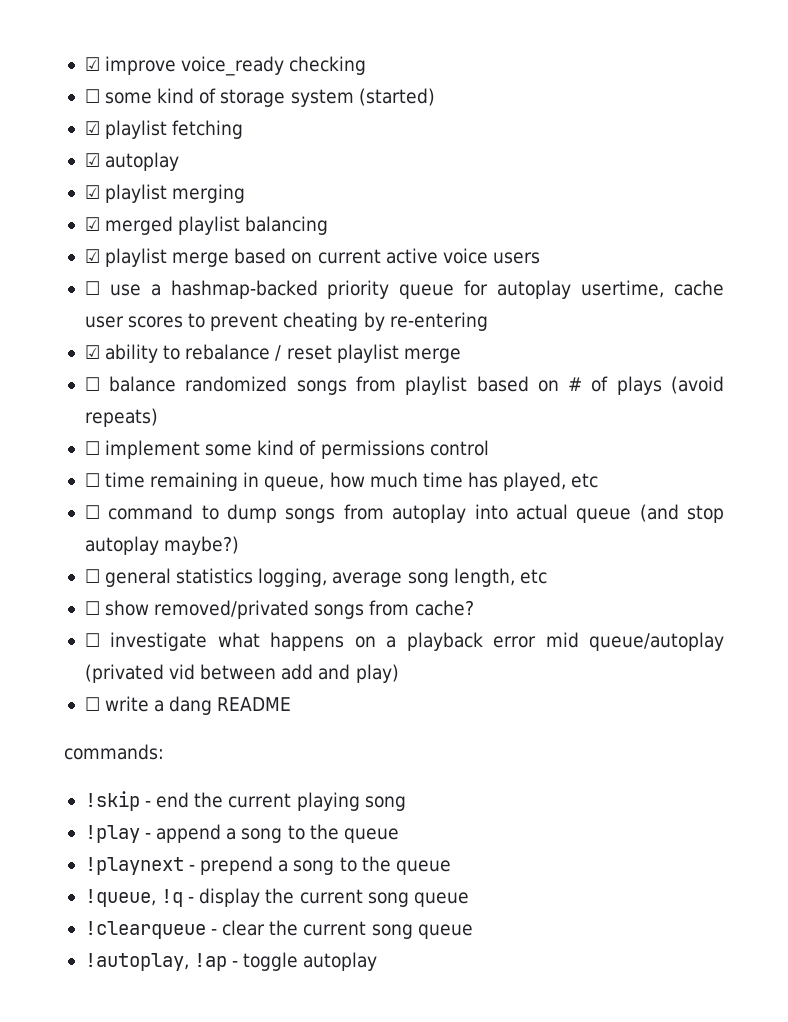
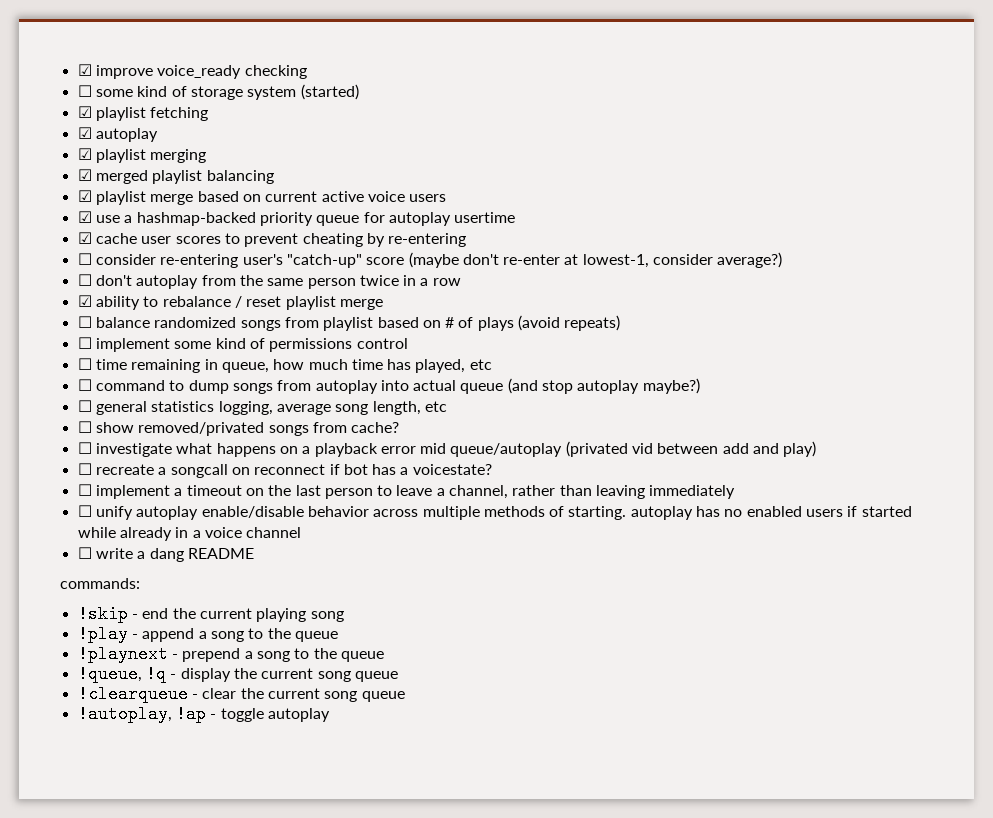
[84,281,100,295] ☐ -> [77,211,92,223] ☑
[581,280,665,298] usertime, -> [454,212,516,223] [77,232,92,244] usertime // ☑
(488, 321) none -> [77,252,783,268] [77,274,461,289] // ☐ consider re-entering user's "catch-up" score (maybe don't re-enter at lowest-1, consider average?) // ☐ don't autoplay from the same person twice in a row
(399, 673) none -> [77,463,492,478] [77,484,736,499] [77,505,912,520] [77,527,302,541] // ☐ recreate a songcall on reconnect if bot has a voicestate? // ☐ implement a timeout on the last person to leave a channel, rather than leaving immediately // ☐ unify autoplay enable/disable behavior across multiple methods of starting. autoplay has no enabled users if started while already in a voice channel

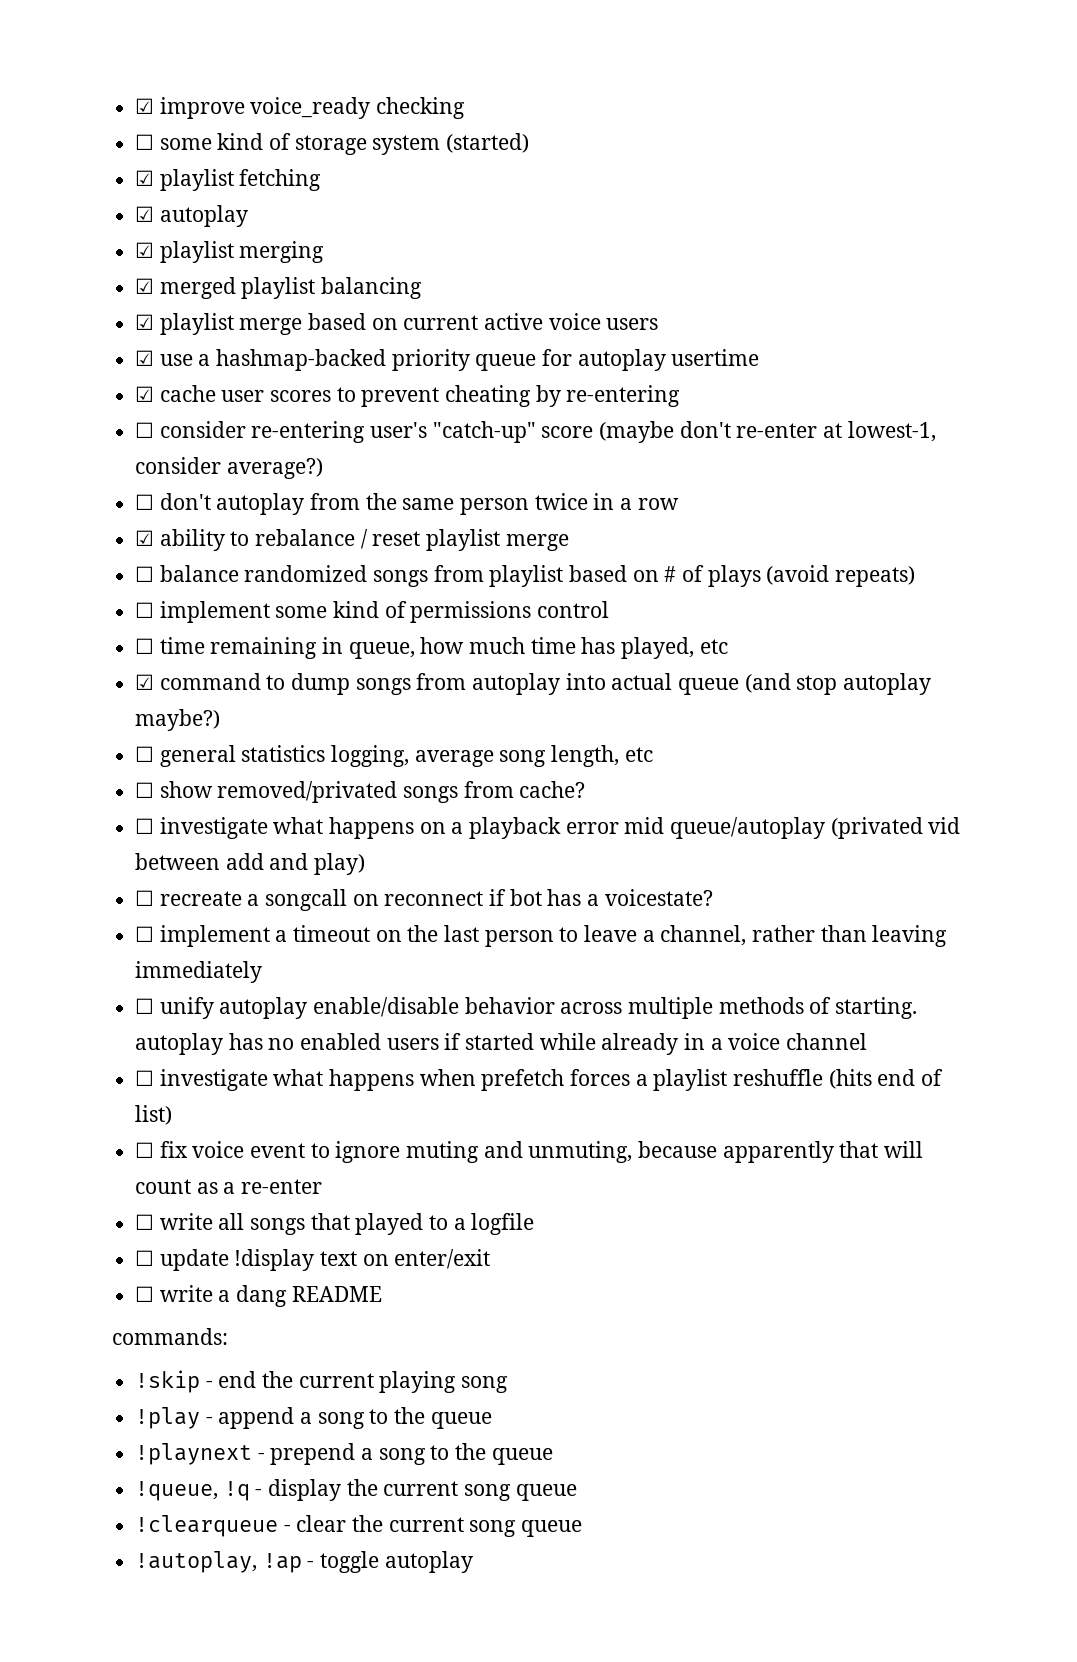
[77,379,92,391] ☐ -> [135,674,155,690] ☑
(302, 532) none -> [135,1069,944,1091] [135,1105,173,1125] [135,1141,924,1163] [135,1179,323,1194] [135,1213,535,1235] [135,1249,491,1271] // ☐ investigate what happens when prefetch forces a playlist reshuffle (hits end of list) // ☐ fix voice event to ignore muting and unmuting, because apparently that will count as a re-enter // ☐ write all songs that played to a logfile // ☐ update !display text on enter/exit

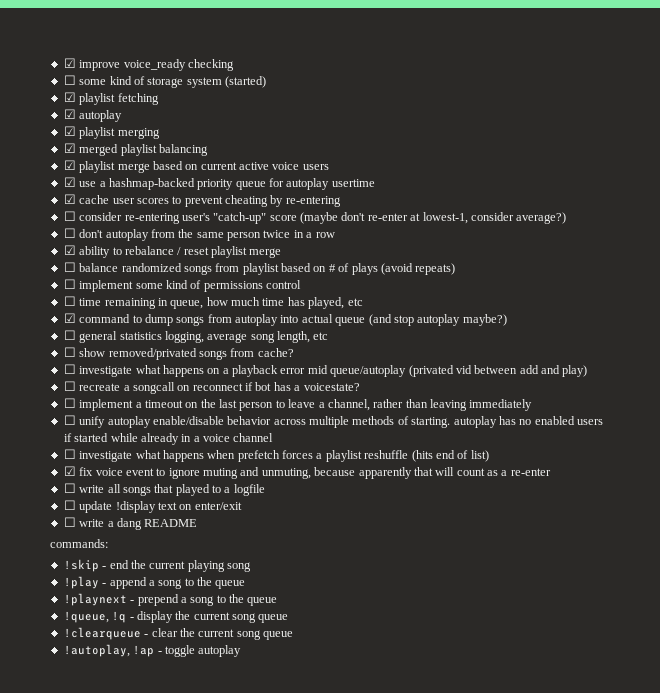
[135,1142,155,1158] ☐ -> [63,466,76,476] ☑

